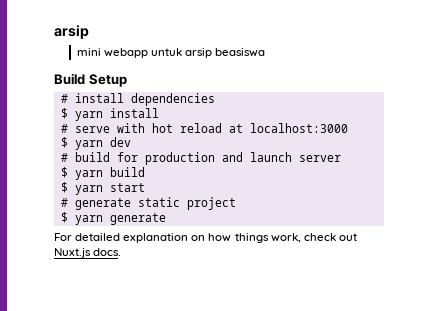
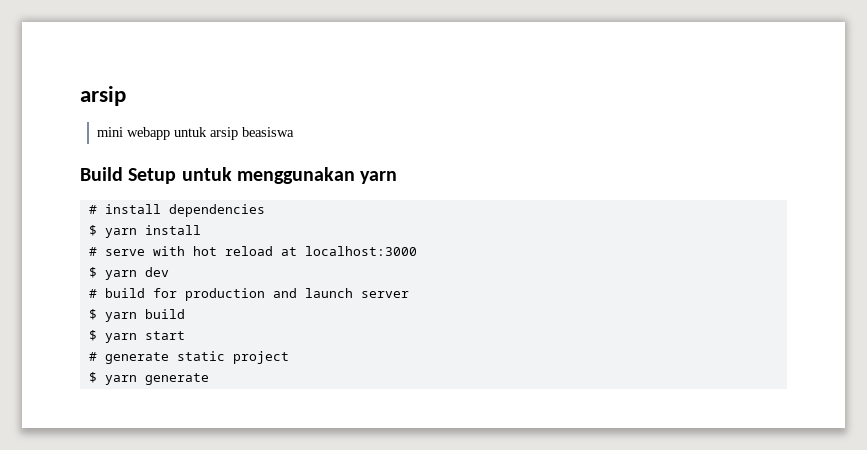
(127, 80) none -> [181,167,398,184] untuk menggunakan yarn
[54,233,357,243] [54,248,122,258] // For detailed explanation on how things work, check out Nuxt.js docs. -> (209, 379) none

